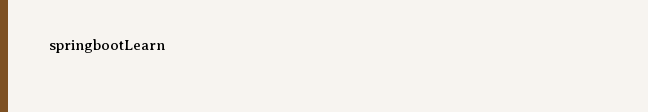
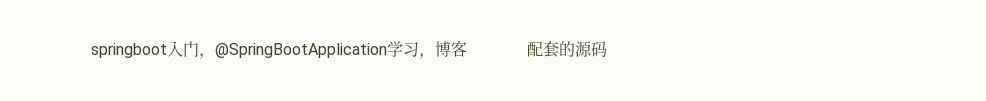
[49,39,165,53] springbootLearn -> [91,40,607,59] springboot入门，@SpringBootApplication学习，博客配套的源码

